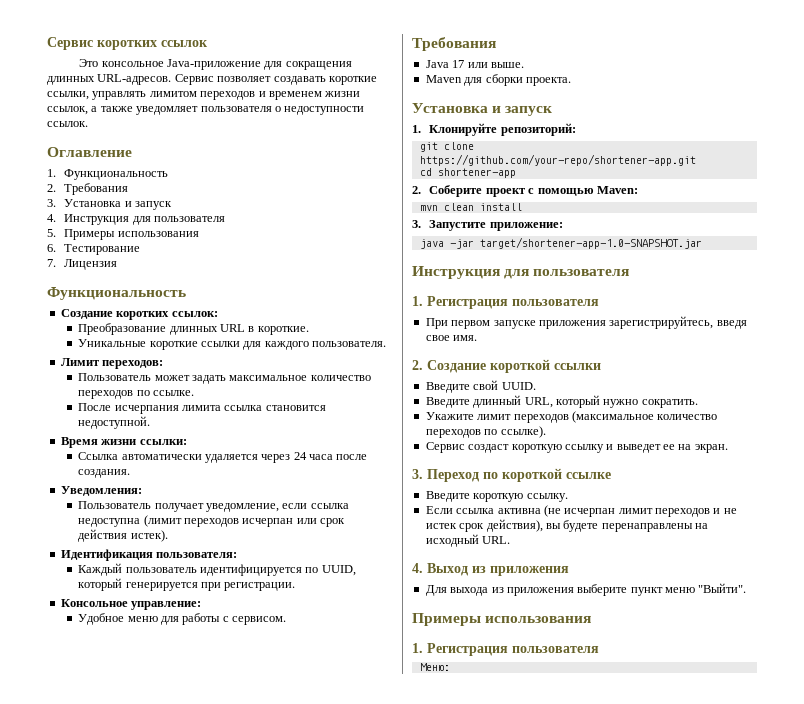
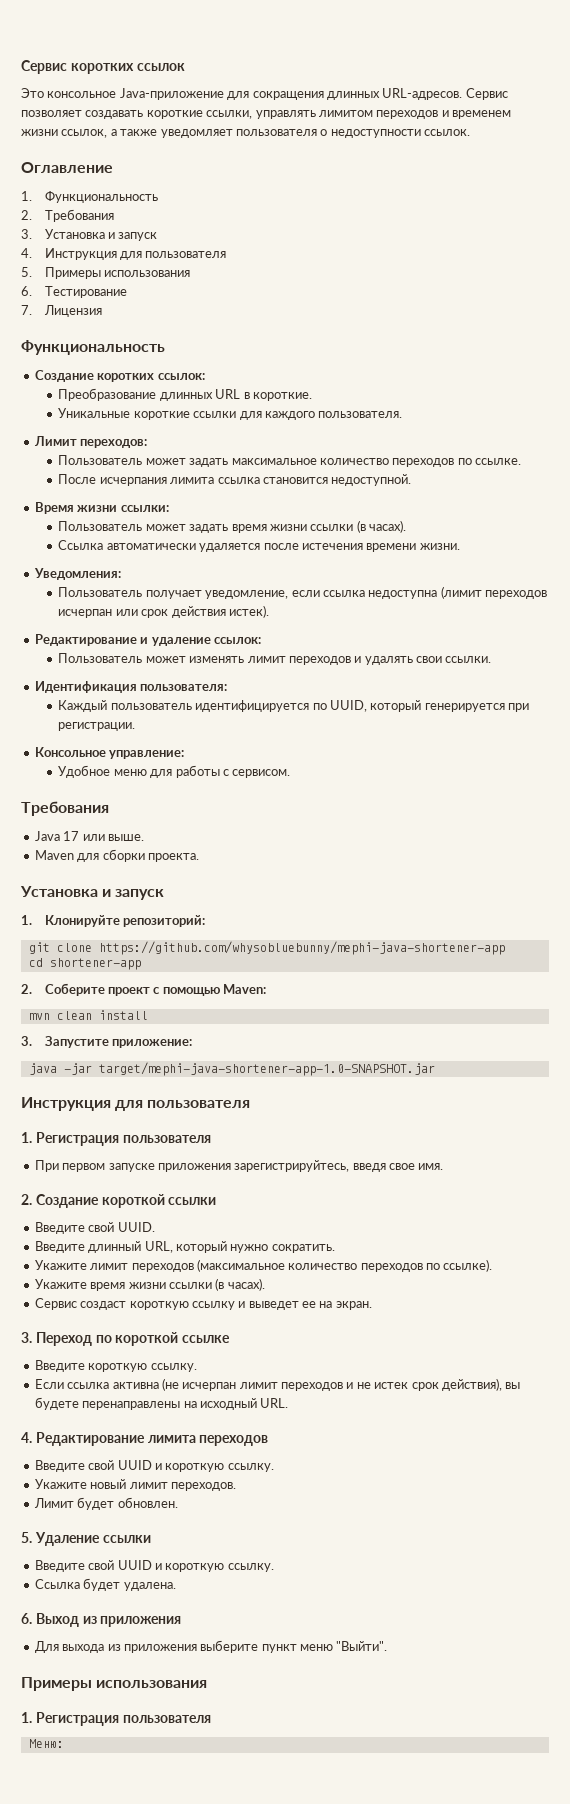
[78,452,368,463] [78,469,131,478] Ссылка автоматически удаляется через 24 часа после создания. -> [58,520,407,533] [58,540,460,552] Пользователь может задать время жизни ссылки (в часах). // Ссылка автоматически удаляется после истечения времени жизни.
(168, 536) none -> [34,634,261,646] [58,653,492,665] // Редактирование и удаление ссылок: // Пользователь может изменять лимит переходов и удалять свои ссылки.
[419,154,696,166] https://github.com/your-repo/shortener-app.git -> [98,941,505,955] https://github.com/whysobluebunny/mephi-java-shortener-app
[479,237,702,249] target/shortener-app-1.0-SNAPSHOT.jar -> [98,1062,435,1076] target/mephi-java-shortener-app-1.0-SNAPSHOT.jar
(546, 432) none -> [34,1278,265,1291] // Укажите время жизни ссылки (в часах).
(423, 568) none -> [35,1432,269,1446] [34,1460,274,1472] [34,1479,236,1491] [33,1497,178,1510] [21,1532,151,1546] [34,1560,274,1572] [34,1578,176,1591] [21,1613,32,1624] Редактирование лимита переходов // Введите свой UUID и короткую ссылку. // Укажите новый лимит переходов. // Лимит будет обновлен. // 5. Удаление ссылки // Введите свой UUID и короткую ссылку. // Ссылка будет удалена. // 6.

